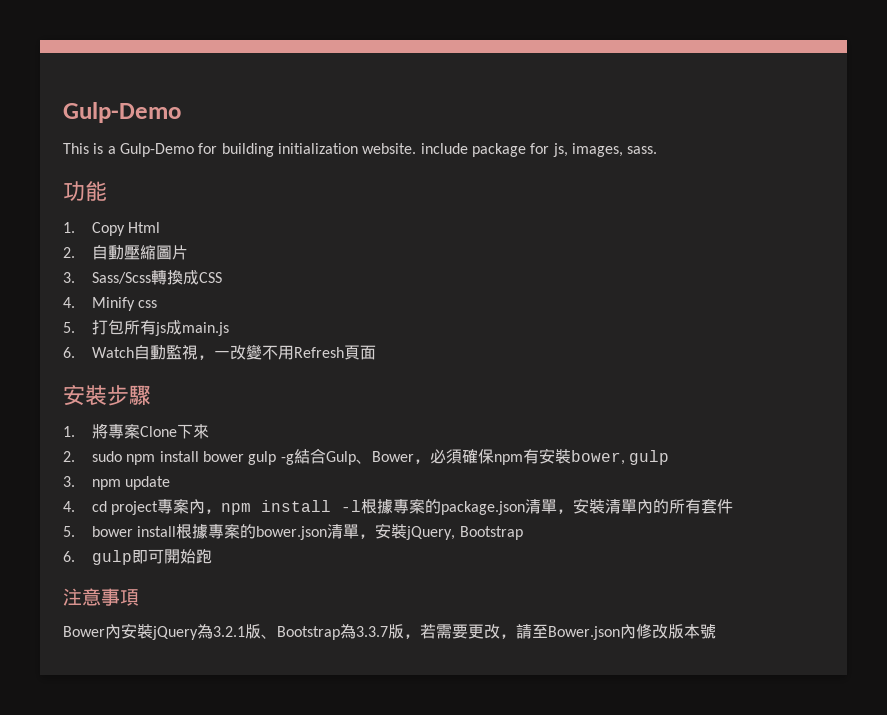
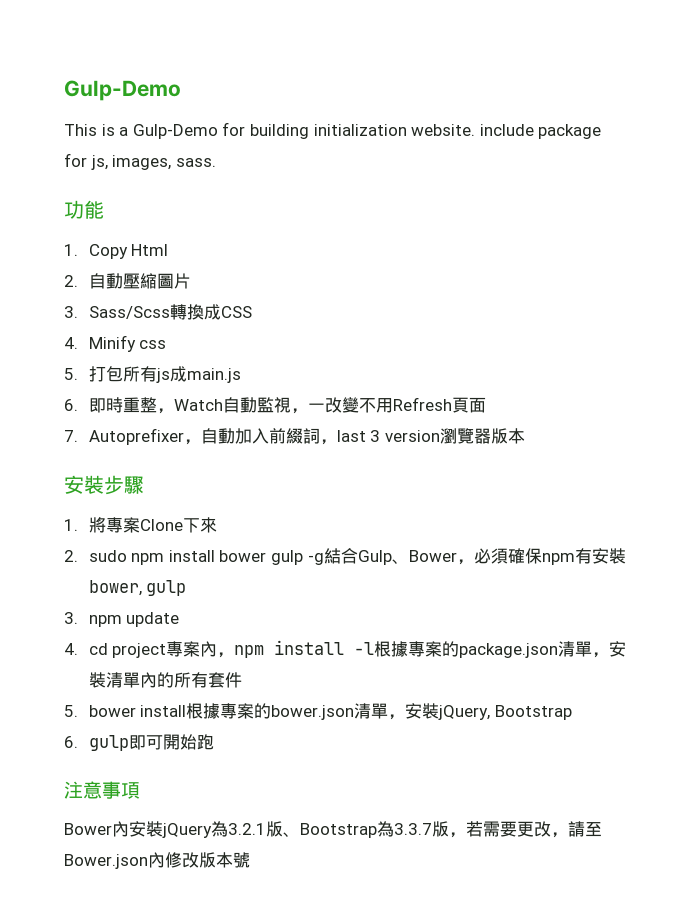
(75, 352) none -> [88,397,174,414] 即時重整，
(376, 352) none -> [64,428,525,445] // 7. Autoprefixer，自動加入前綴詞，last 3 version瀏覽器版本

